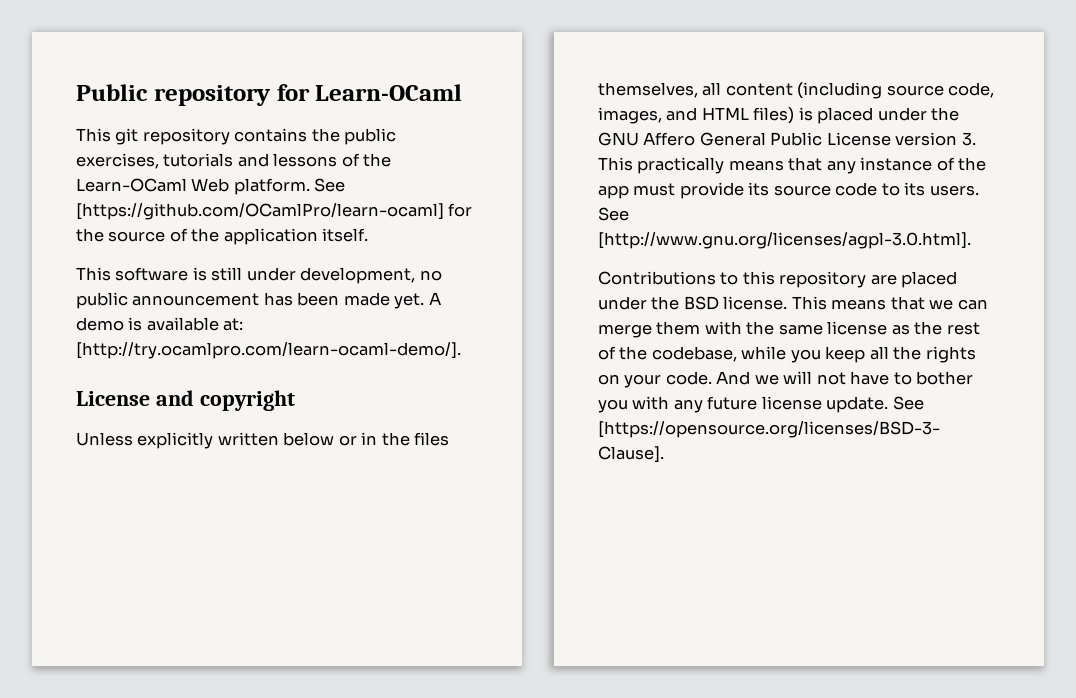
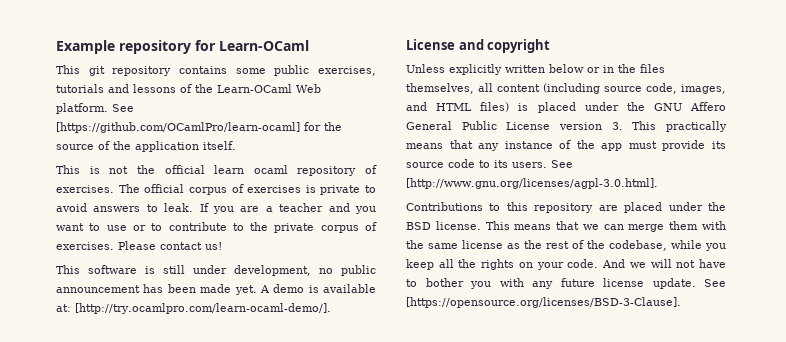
[76,84,148,101] Public -> [56,40,115,54] Example
[311,128,340,142] the -> [235,68,266,74] some
(369, 235) none -> [56,165,377,176] [56,184,376,195] [56,203,376,214] [56,222,378,233] [56,241,222,250] // This is not the official learn ocaml repository of exercises. The official corpus of exercises is private to avoid answers to leak. If you are a teacher and you want to use or to contribute to the private corpus of exercises. Please contact us!

